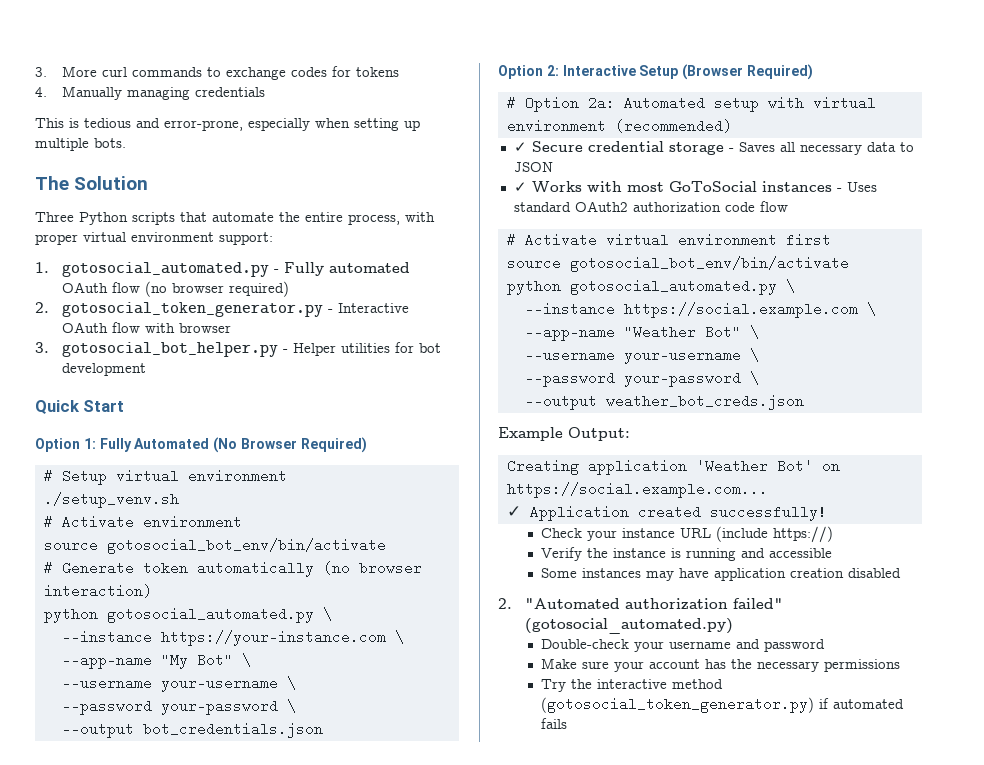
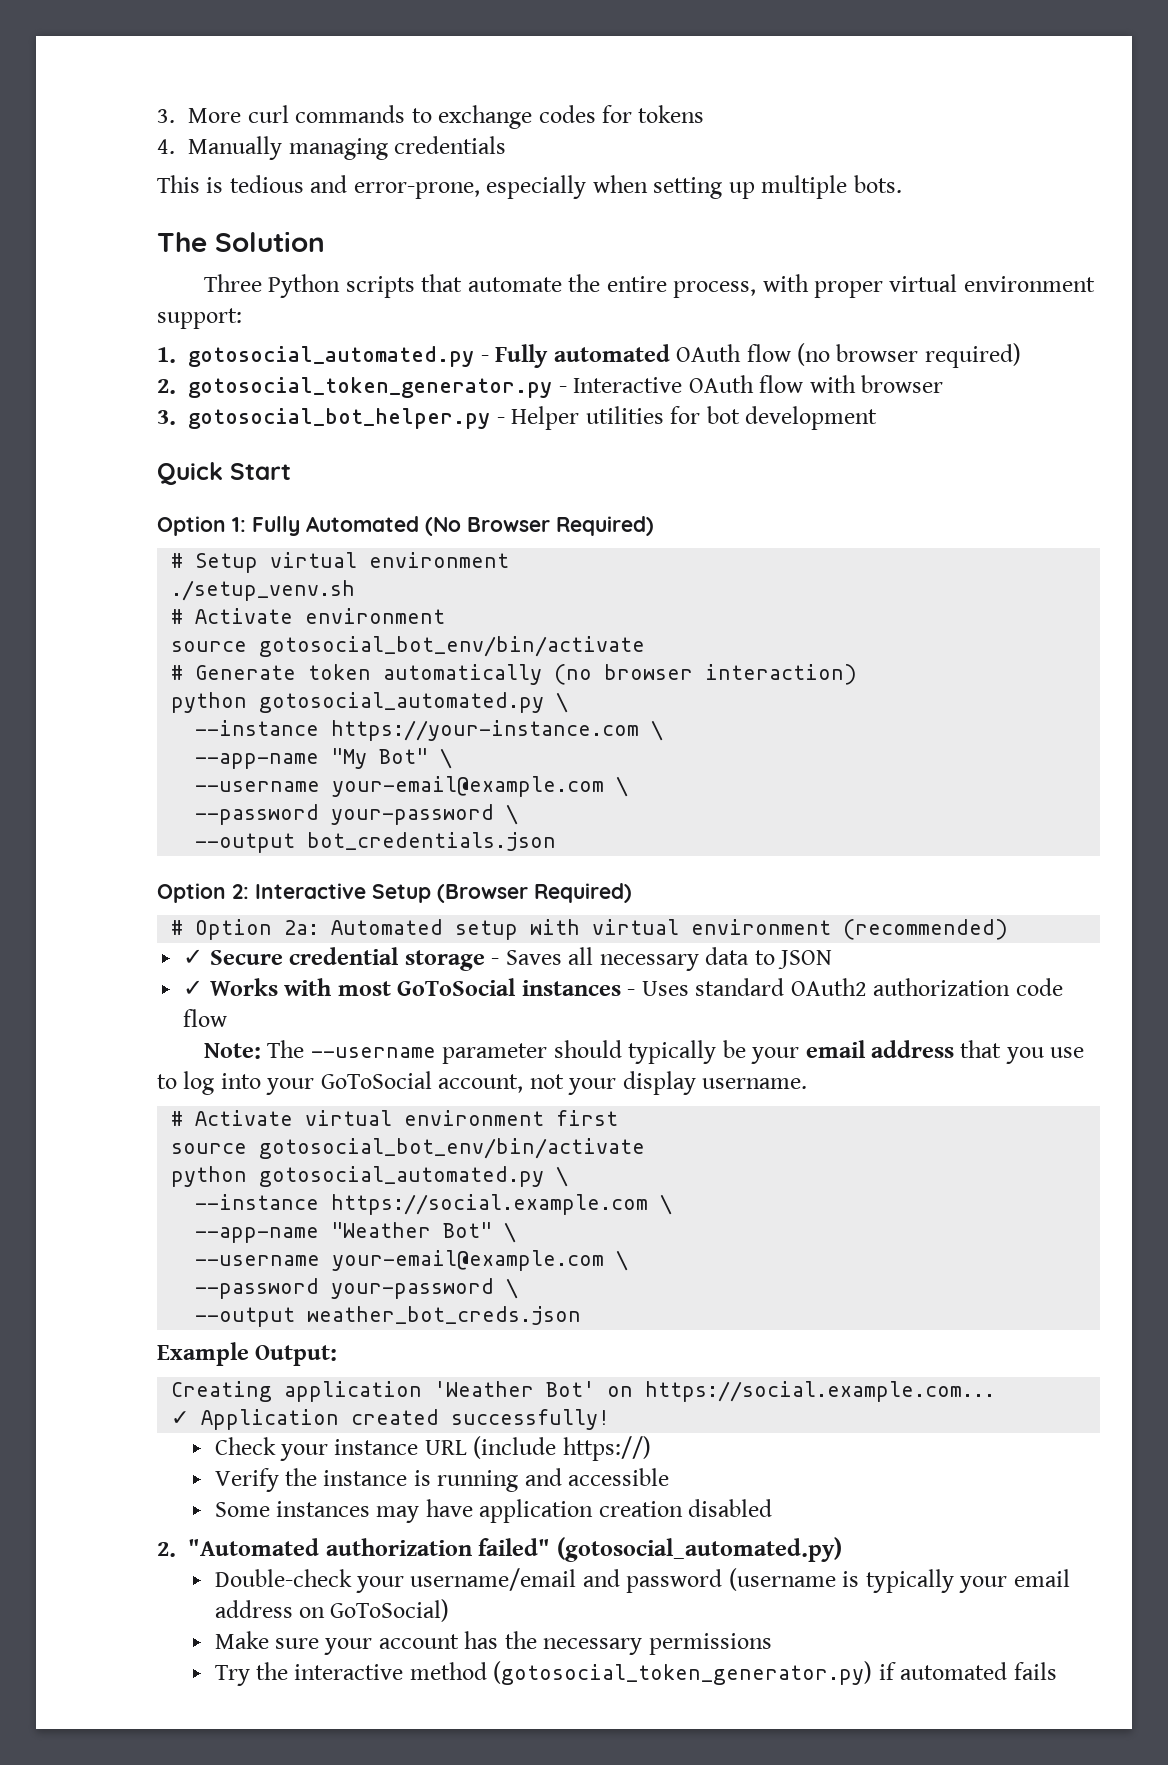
[160,676,278,692] your-username -> [332,776,605,797] your-email@example.com
(788, 206) none -> [203,1040,1085,1064] [157,1071,808,1095] // Note: The --username parameter should typically be your email address that you use to log into your GoToSocial account, not your display username.
[623,348,741,364] your-username -> [332,1250,605,1271] your-email@example.com
[669,641,732,649] username -> [410,1568,577,1591] username/email
(826, 645) none -> [728,1568,1070,1593] [214,1599,450,1622] (username is typically your email address on GoToSocial)

